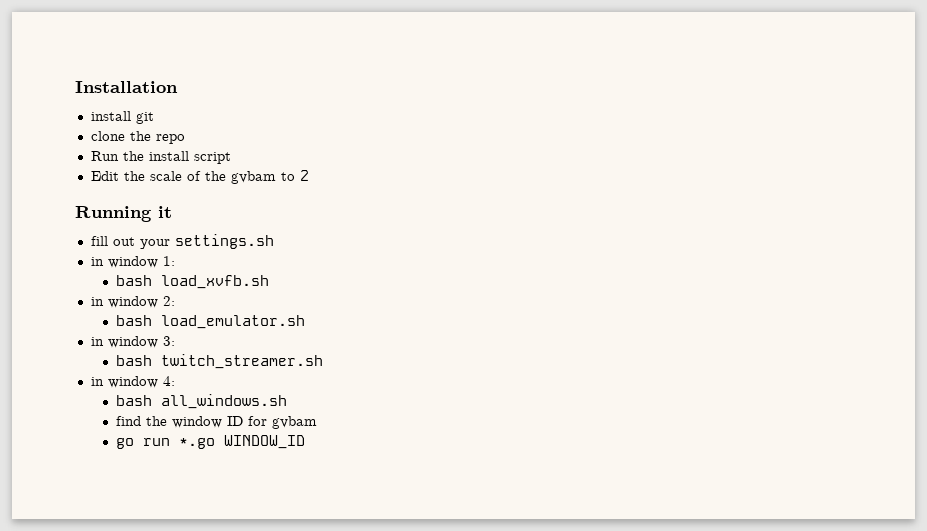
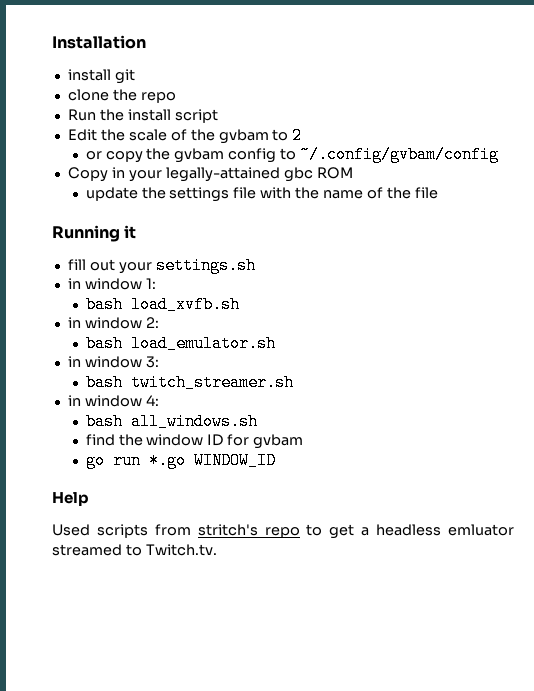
(309, 175) none -> [85,146,500,163] [67,167,353,182] [85,187,438,202] // or copy the gvbam config to ~/.config/gvbam/config // Copy in your legally-attained gbc ROM // update the settings file with the name of the file
(306, 442) none -> [52,492,89,506] [52,524,515,539] [52,544,217,556] // Help // Used scripts from stritch's repo to get a headless emluator streamed to Twitch.tv.

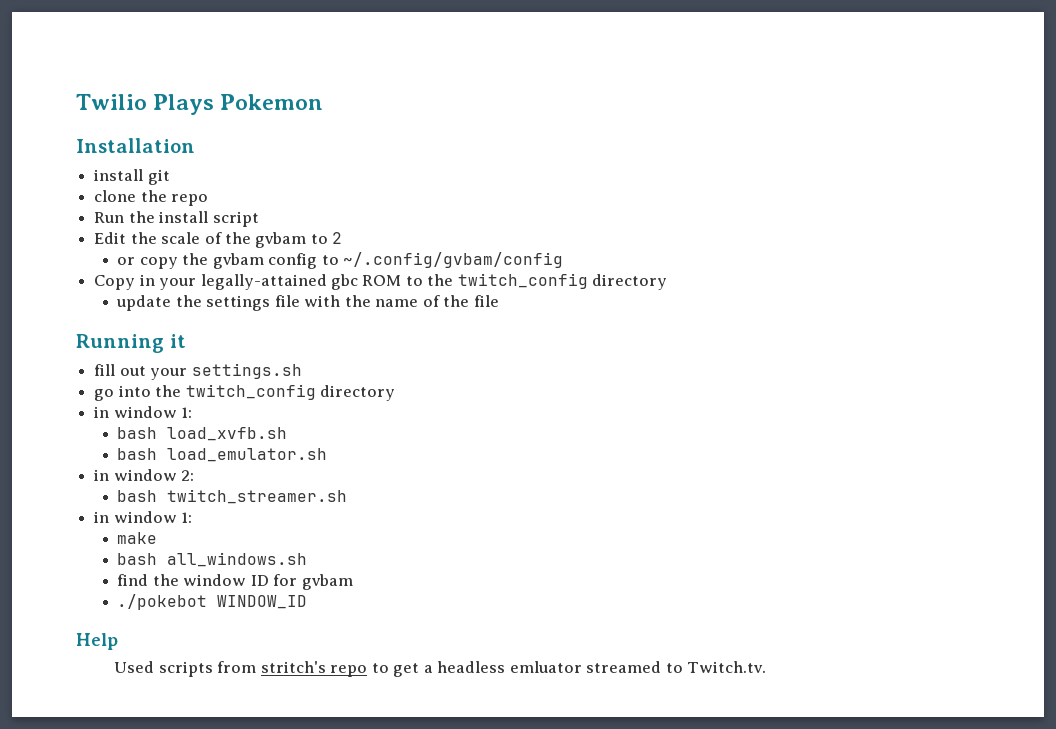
(52, 42) none -> [76,94,324,115] Twilio Plays Pokemon //
(353, 173) none -> [405,273,668,290] to the twitch_config directory
(256, 265) none -> [94,384,395,401] // go into the twitch_config directory
[67,317,159,329] // in window 2: -> (288, 434) none
[145,356,159,368] 3: -> [181,470,195,481] 2:
[145,395,159,406] 4: -> [181,512,193,523] [117,532,158,544] 1: // make
[85,452,186,469] go run *.go -> [117,594,208,610] ./pokebot

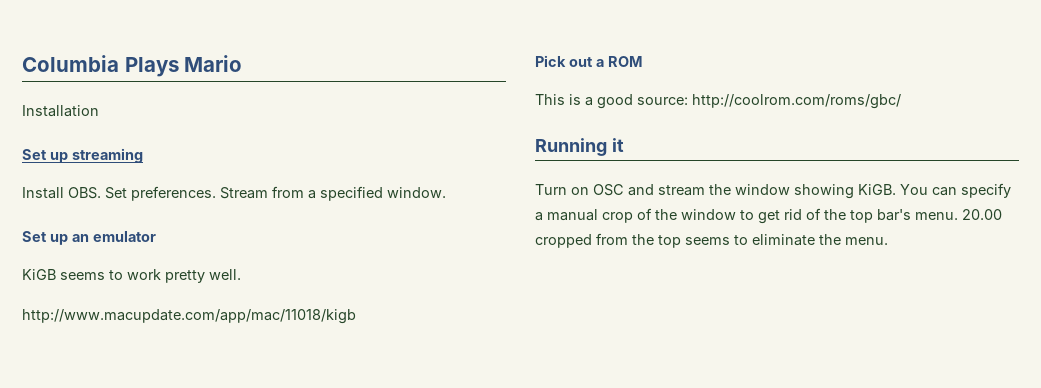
[76,94,324,115] [76,138,195,153] [94,169,170,185] [94,190,209,206] [94,211,259,227] [94,232,343,248] [117,252,564,269] [94,273,668,290] [116,295,499,311] [76,334,186,353] [94,363,302,380] [94,384,395,401] [94,406,193,418] [117,427,288,441] [117,448,328,462] [94,469,195,481] [117,489,348,504] [94,511,193,523] [117,532,158,544] [117,552,308,567] [117,574,353,590] [117,594,308,610] [76,633,118,650] [114,661,766,677] Twilio Plays Pokemon // Installation // install git // clone the repo // Run the install script // Edit the scale of the gvbam to 2 // or copy the gvbam config to ~/.config/gvbam/config // Copy in your legally-attained gbc ROM to the twitch_config directory // update the settings file with the name of the file // Running it // fill out your settings.sh // go into the twitch_config directory // in window 1: // bash load_xvfb.sh // bash load_emulator.sh // in window 2: // bash twitch_streamer.sh // in window 1: // make // bash all_windows.sh // find the window ID for gvbam // ./pokebot WINDOW_ID // Help // Used scripts from stritch's repo to get a headless emluator streamed to Twitch.tv. -> [22,55,243,77] [22,105,99,117] [22,148,143,163] [22,186,446,201] [22,231,156,245] [22,269,241,283] [22,309,356,324] [535,55,643,67] [535,94,901,109] [535,138,624,156] [535,183,1011,199] [535,208,1002,224] [535,233,888,248] Columbia Plays Mario // Installation // Set up streaming // Install OBS. Set preferences. Stream from a specified window. // Set up an emulator // KiGB seems to work pretty well. // http://www.macupdate.com/app/mac/11018/kigb // Pick out a ROM // This is a good source: http://coolrom.com/roms/gbc/ // Running it // Turn on OSC and stream the window showing KiGB. You can specify a manual crop of the window to get rid of the top bar's menu. 20.00 cropped from the top seems to eliminate the menu.

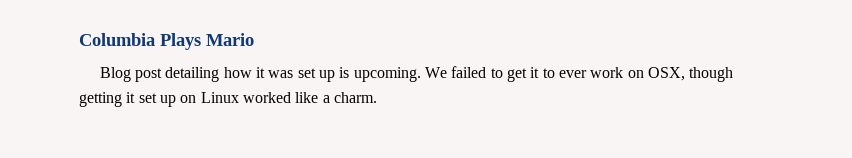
[22,105,99,117] [22,148,143,163] [22,186,446,201] [22,231,156,245] [22,269,241,283] [22,309,356,324] [535,55,643,67] [535,94,901,109] [535,138,624,156] [535,183,1011,199] [535,208,1002,224] [535,233,888,248] Installation // Set up streaming // Install OBS. Set preferences. Stream from a specified window. // Set up an emulator // KiGB seems to work pretty well. // http://www.macupdate.com/app/mac/11018/kigb // Pick out a ROM // This is a good source: http://coolrom.com/roms/gbc/ // Running it // Turn on OSC and stream the window showing KiGB. You can specify a manual crop of the window to get rid of the top bar's menu. 20.00 cropped from the top seems to eliminate the menu. -> [99,66,734,82] [79,92,377,107] Blog post detailing how it was set up is upcoming. We failed to get it to ever work on OSX, though getting it set up on Linux worked like a charm.

